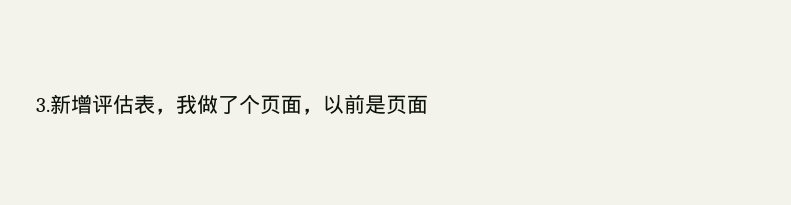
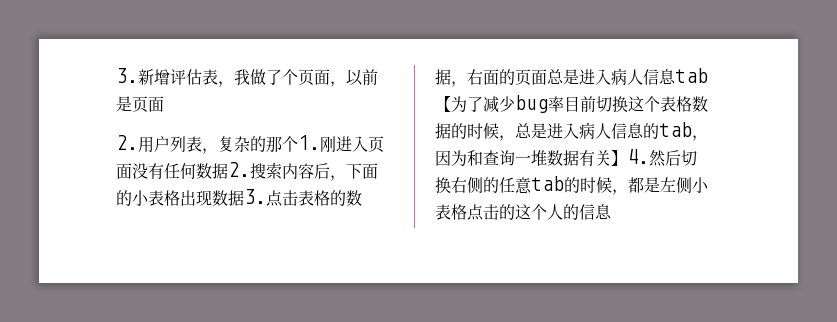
(428, 104) none -> [116,135,384,154] [116,162,378,181] [116,189,362,207] [435,68,708,87] [435,95,708,113] [435,122,708,141] [435,149,697,167] [435,176,709,195] [435,204,612,221] // 2.用户列表，复杂的那个1.刚进入页面没有任何数据2.搜索内容后，下面的小表格出现数据3.点击表格的数据，右面的页面总是进入病人信息tab【为了减少bug率目前切换这个表格数据的时候，总是进入病人信息的tab，因为和查询一堆数据有关】4.然后切换右侧的任意tab的时候，都是左侧小表格点击的这个人的信息

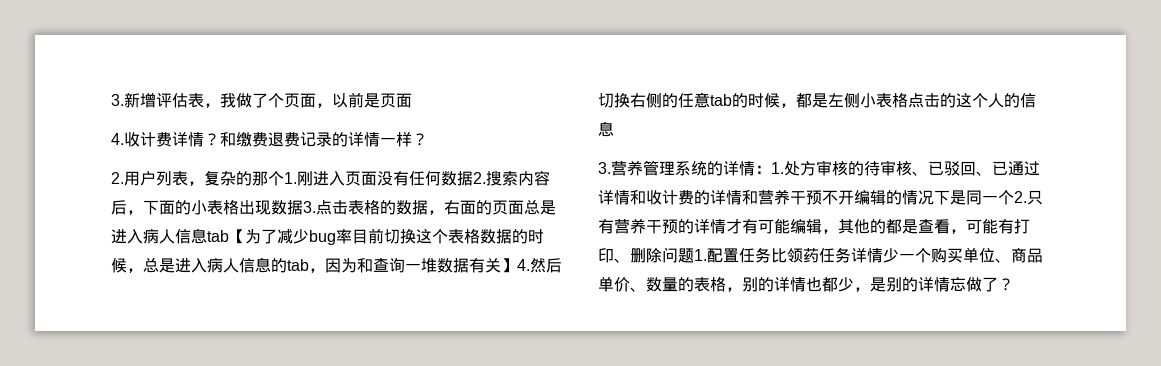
(164, 104) none -> [111,132,428,147] // 4.收计费详情？和缴费退费记录的详情一样？
(612, 211) none -> [598,160,1040,176] [598,189,1043,205] [598,218,1030,234] [598,247,1043,263] [598,276,1014,292] // 3.营养管理系统的详情：1.处方审核的待审核、已驳回、已通过详情和收计费的详情和营养干预不开编辑的情况下是同一个2.只有营养干预的详情才有可能编辑，其他的都是查看，可能有打印、删除问题1.配置任务比领药任务详情少一个购买单位、商品单价、数量的表格，别的详情也都少，是别的详情忘做了？

